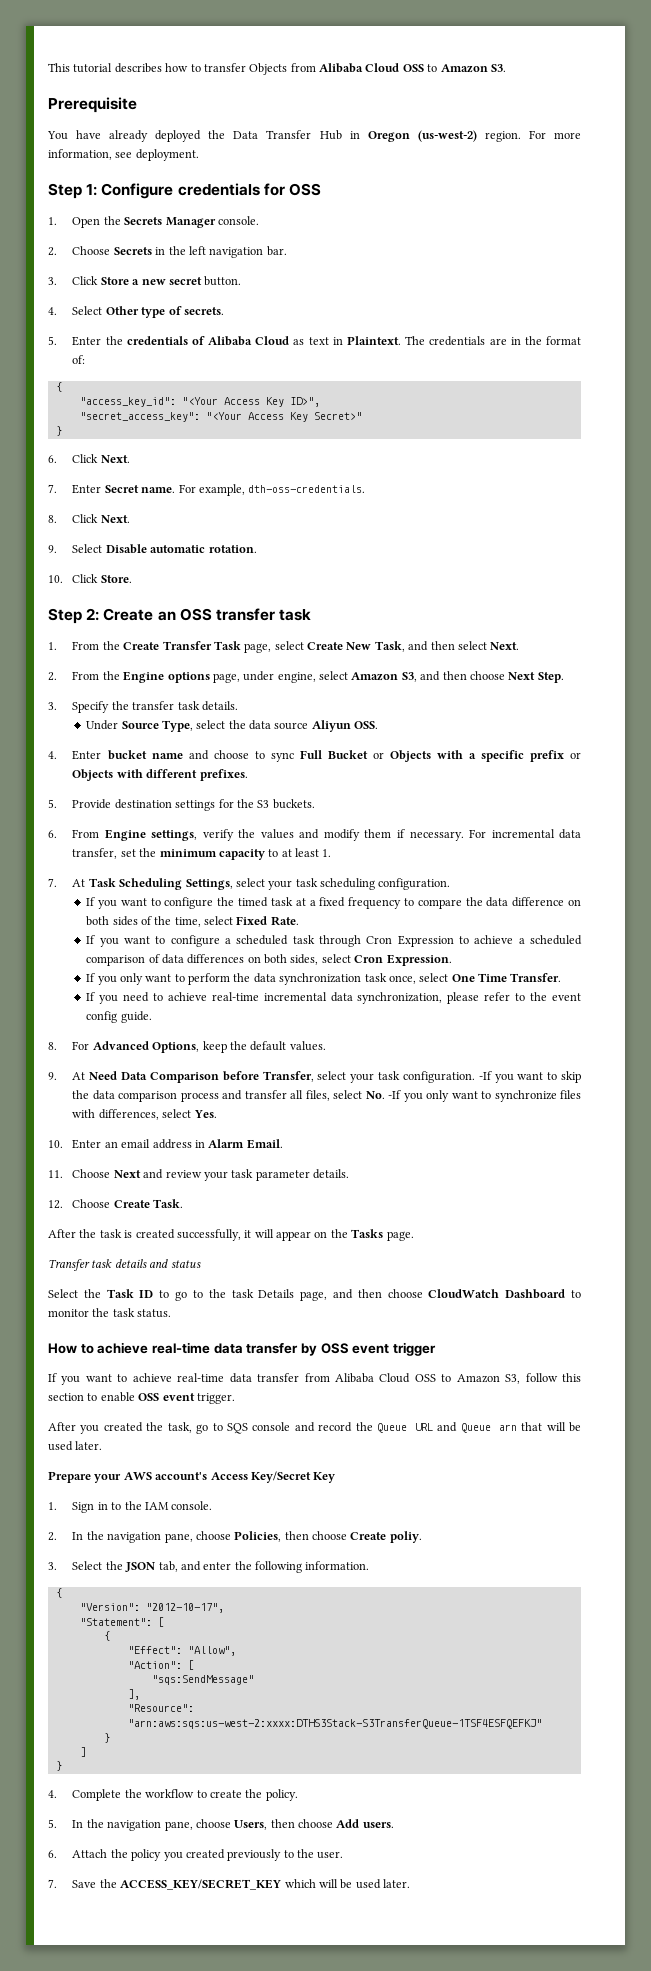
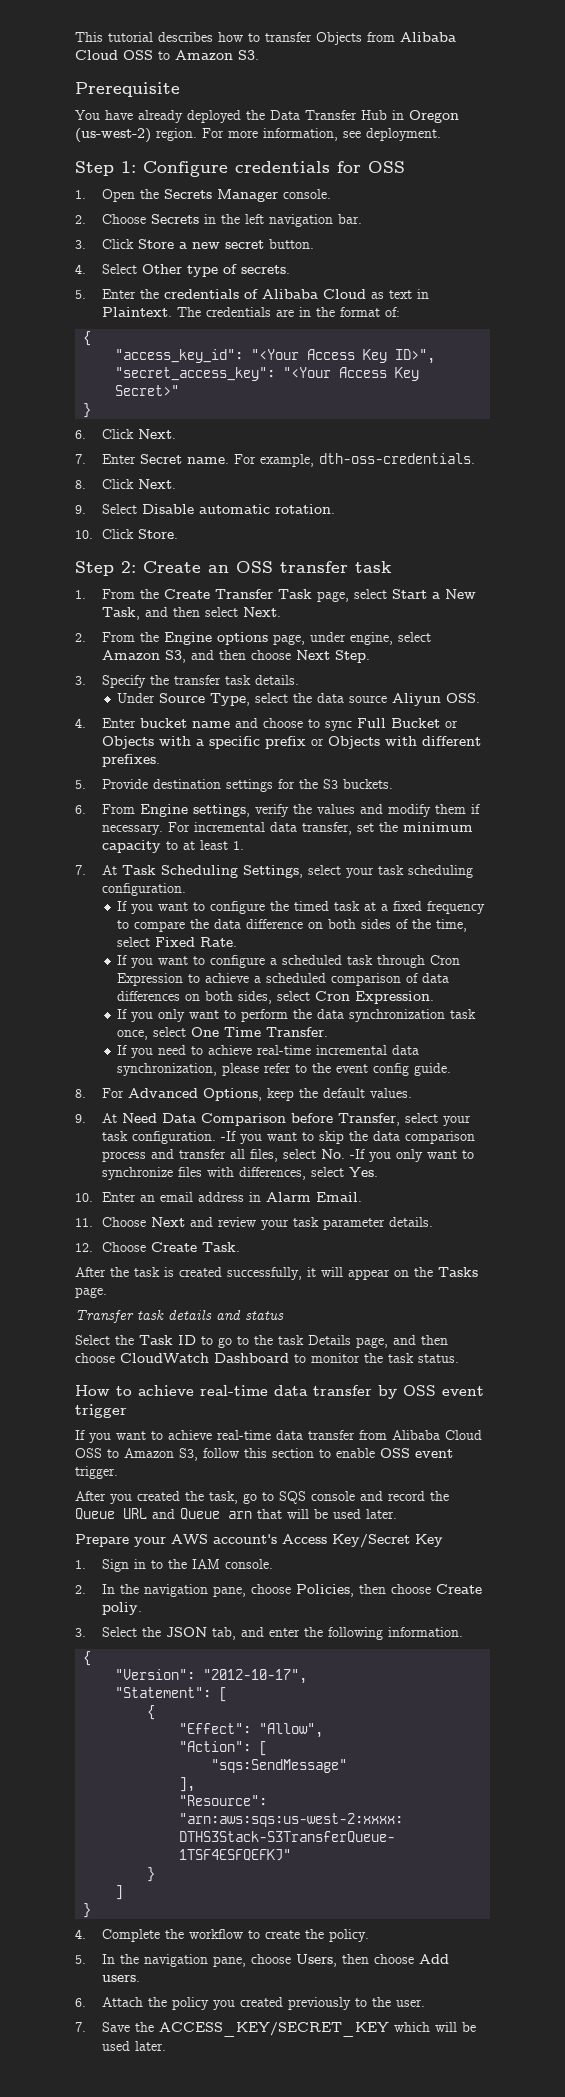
[307,642,344,650] Create -> [391,589,440,599] Start a

